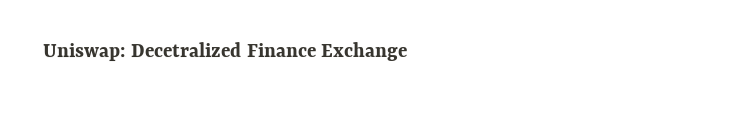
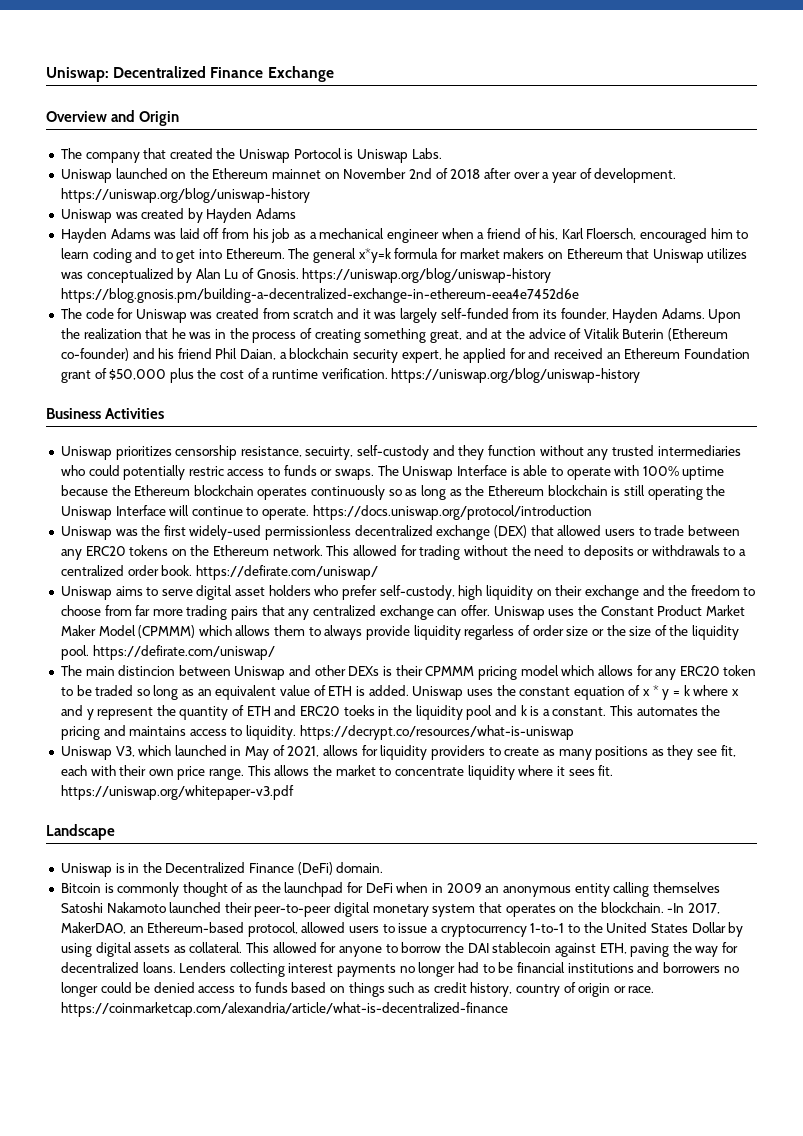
[129,42,241,58] Decetralized -> [113,66,207,78] Decentralized
(408, 51) none -> [46,110,180,126] [60,148,442,163] [60,168,677,183] [60,188,310,203] [60,208,297,223] [60,228,749,243] [60,248,748,263] [60,268,552,283] [60,288,579,303] [60,308,742,323] [60,328,729,343] [60,348,750,363] [60,368,641,383] [46,408,165,419] [60,445,741,460] [60,465,725,480] [60,485,726,500] [60,505,592,520] [60,525,740,540] [60,545,747,560] [60,565,378,580] [60,585,756,600] [60,605,745,620] [60,625,740,640] [60,645,275,660] [60,665,757,680] [60,685,739,700] [60,705,721,720] [60,725,574,740] [60,745,736,760] [60,765,614,780] [60,785,294,800] [46,824,115,840] [60,862,384,877] [60,882,720,897] [60,902,720,917] [60,922,744,937] [60,942,739,957] [60,962,739,977] [60,982,655,997] [60,1002,508,1017] // Overview and Origin // The company that created the Uniswap Portocol is Uniswap Labs. // Uniswap launched on the Ethereum mainnet on November 2nd of 2018 after over a year of development. https://uniswap.org/blog/uniswap-history // Uniswap was created by Hayden Adams // Hayden Adams was laid off from his job as a mechanical engineer when a friend of his, Karl Floersch, encouraged him to learn coding and to get into Ethereum. The general x*y=k formula for market makers on Ethereum that Uniswap utilizes was conceptualized by Alan Lu of Gnosis. https://uniswap.org/blog/uniswap-history https://blog.gnosis.pm/building-a-decentralized-exchange-in-ethereum-eea4e7452d6e // The code for Uniswap was created from scratch and it was largely self-funded from its founder, Hayden Adams. Upon the realization that he was in the process of creating something great, and at the advice of Vitalik Buterin (Ethereum co-founder) and his friend Phil Daian, a blockchain security expert, he applied for and received an Ethereum Foundation grant of $50,000 plus the cost of a runtime verification. https://uniswap.org/blog/uniswap-history // Business Activities // Uniswap prioritizes censorship resistance, secuirty, self-custody and they function without any trusted intermediaries who could potentially restric access to funds or swaps. The Uniswap Interface is able to operate with 100% uptime because the Ethereum blockchain operates continuously so as long as the Ethereum blockchain is still operating the Uniswap Interface will continue to operate. https://docs.uniswap.org/protocol/introduction // Uniswap was the first widely-used permissionless decentralized exchange (DEX) that allowed users to trade between any ERC20 tokens on the Ethereum network. This allowed for trading without the need to deposits or withdrawals to a centralized order book. https://defirate.com/uniswap/ // Uniswap aims to serve digital asset holders who prefer self-custody, high liquidity on their exchange and the freedom to choose from far more trading pairs that any centralized exchange can offer. Uniswap uses the Constant Product Market Maker Model (CPMMM) which allows them to always provide liquidity regarless of order size or the size of the liquidity pool. https://defirate.com/uniswap/ // The main distincion between Uniswap and other DEXs is their CPMMM pricing model which allows for any ERC20 token to be traded so long as an equivalent value of ETH is added. Uniswap uses the constant equation of x * y = k where x and y represent the quantity of ETH and ERC20 toeks in the liquidity pool and k is a constant. This automates the pricing and maintains access to liquidity. https://decrypt.co/resources/what-is-uniswap // Uniswap V3, which launched in May of 2021, allows for liquidity providers to create as many positions as they see fit, each with their own price range. This allows the market to concentrate liquidity where it sees fit. https://uniswap.org/whitepaper-v3.pdf // Landscape // Uniswap is in the Decentralized Finance (DeFi) domain. // Bitcoin is commonly thought of as the launchpad for DeFi when in 2009 an anonymous entity calling themselves Satoshi Nakamoto launched their peer-to-peer digital monetary system that operates on the blockchain. -In 2017, MakerDAO, an Ethereum-based protocol, allowed users to issue a cryptocurrency 1-to-1 to the United States Dollar by using digital assets as collateral. This allowed for anyone to borrow the DAI stablecoin against ETH, paving the way for decentralized loans. Lenders collecting interest payments no longer had to be financial institutions and borrowers no longer could be denied access to funds based on things such as credit history, country of origin or race. https://coinmarketcap.com/alexandria/article/what-is-decentralized-finance

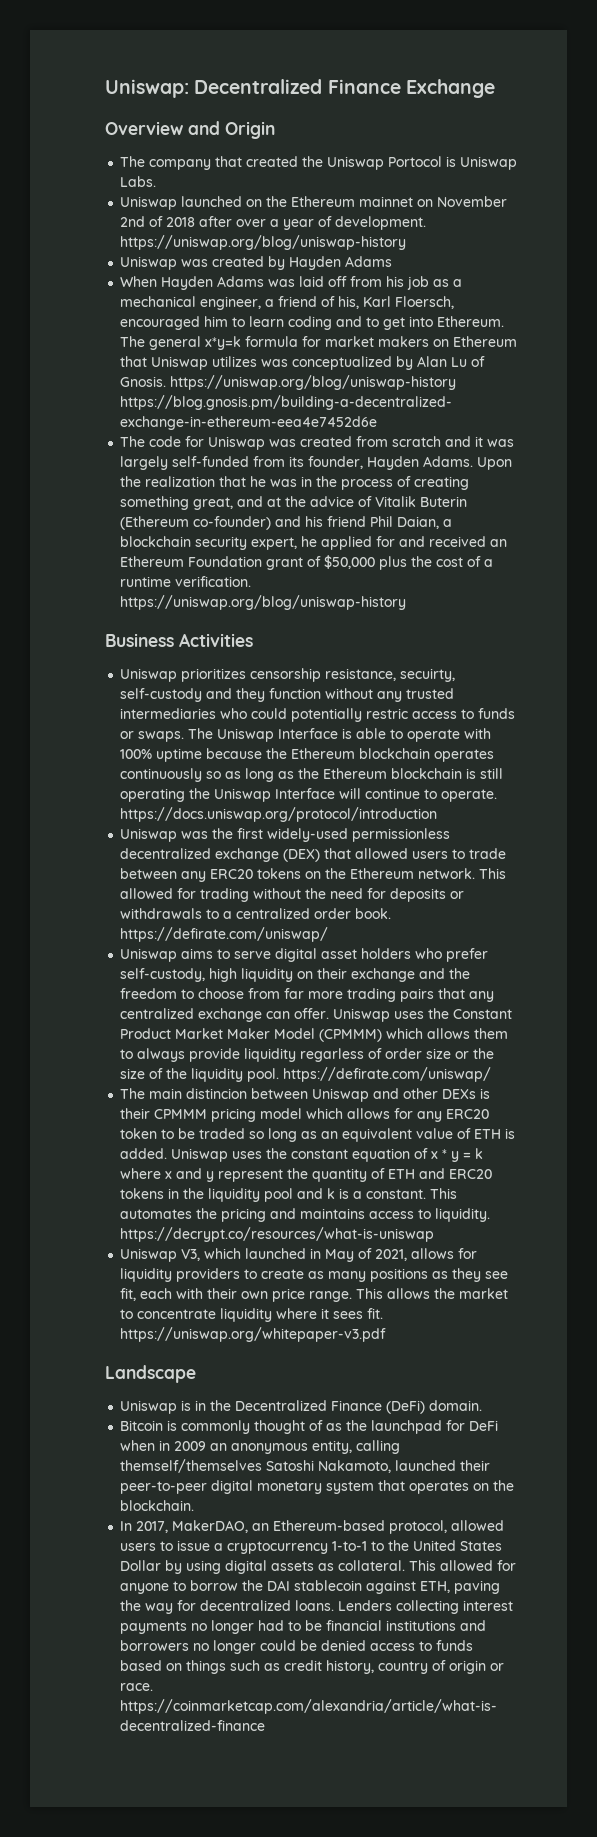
(297, 213) none -> [120,276,158,287] When
[386,228,474,243] engineer when -> [200,296,262,310] engineer,
[567,547,580,556] to -> [367,888,387,899] for
[343,705,375,716] toeks -> [120,1188,165,1199] tokens
[574,882,720,897] [60,902,166,913] entity calling themselves Satoshi Nakamoto -> [312,1440,401,1454] [120,1459,392,1473] entity, calling themself/themselves Satoshi Nakamoto,
[667,903,685,913] -In -> [120,1521,133,1531] // In

